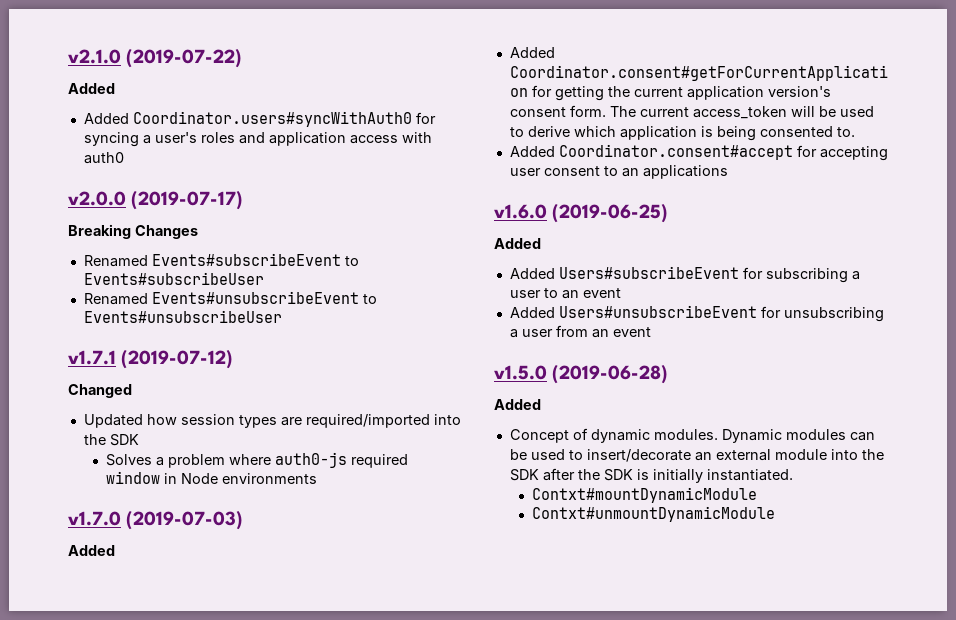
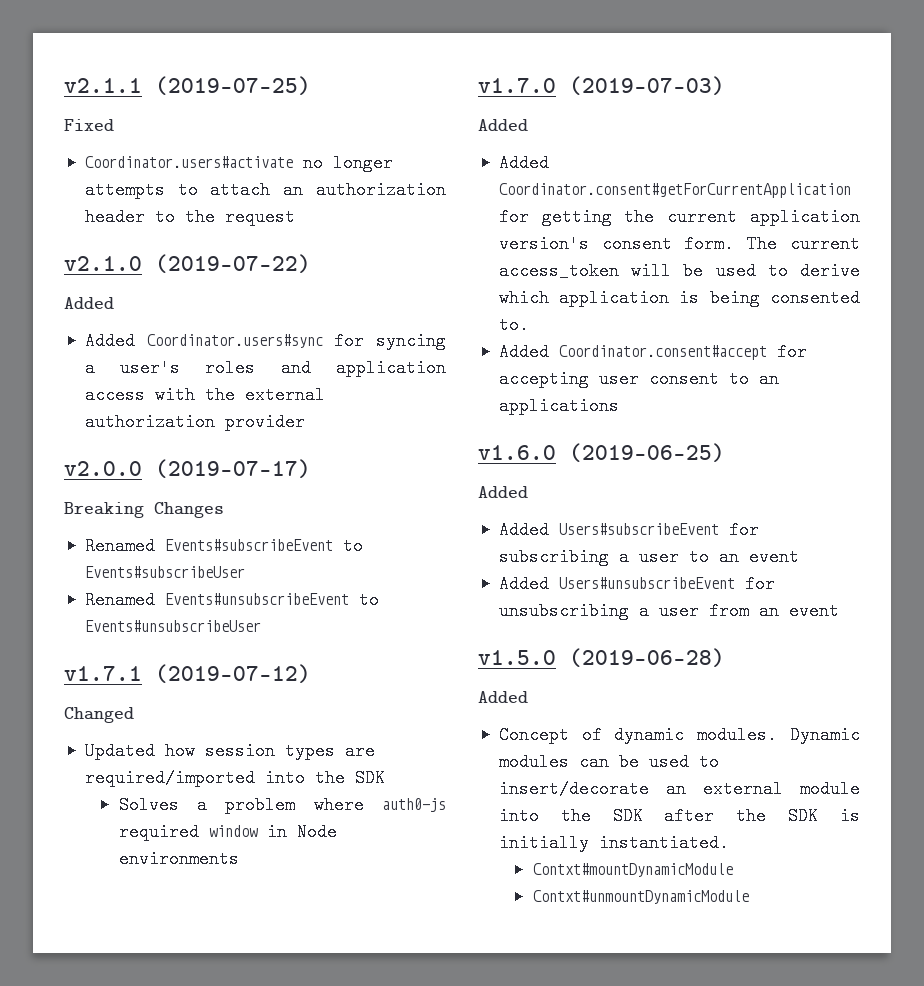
(68, 56) none -> [64,76,311,95] [64,119,114,131] [84,154,393,172] [84,181,446,199] [84,208,295,226] v2.1.1 (2019-07-25) // Fixed // Coordinator.users#activate no longer attempts to attach an authorization header to the request //
[132,111,412,127] Coordinator.users#syncWithAuth0 -> [146,334,323,348] Coordinator.users#sync
[83,152,124,164] auth0 -> [204,386,325,404] [84,413,305,431] the external authorization provider

